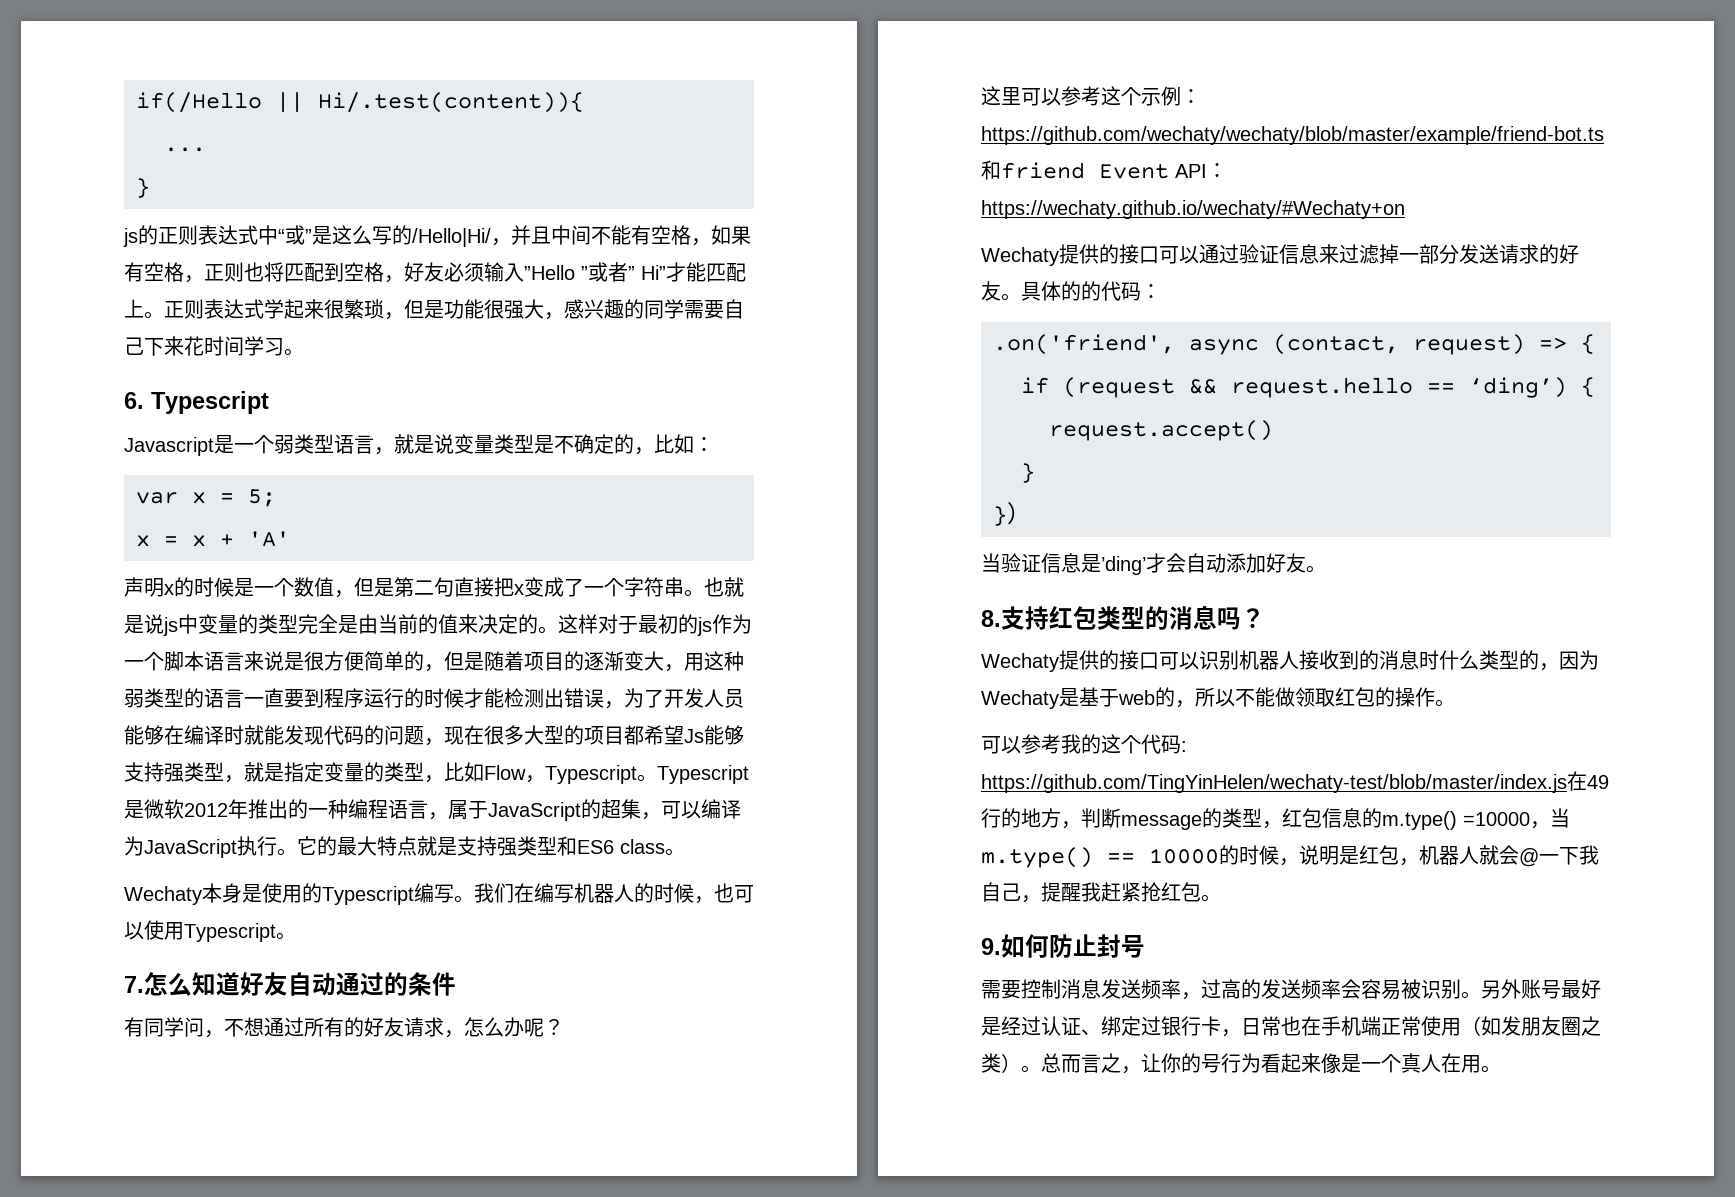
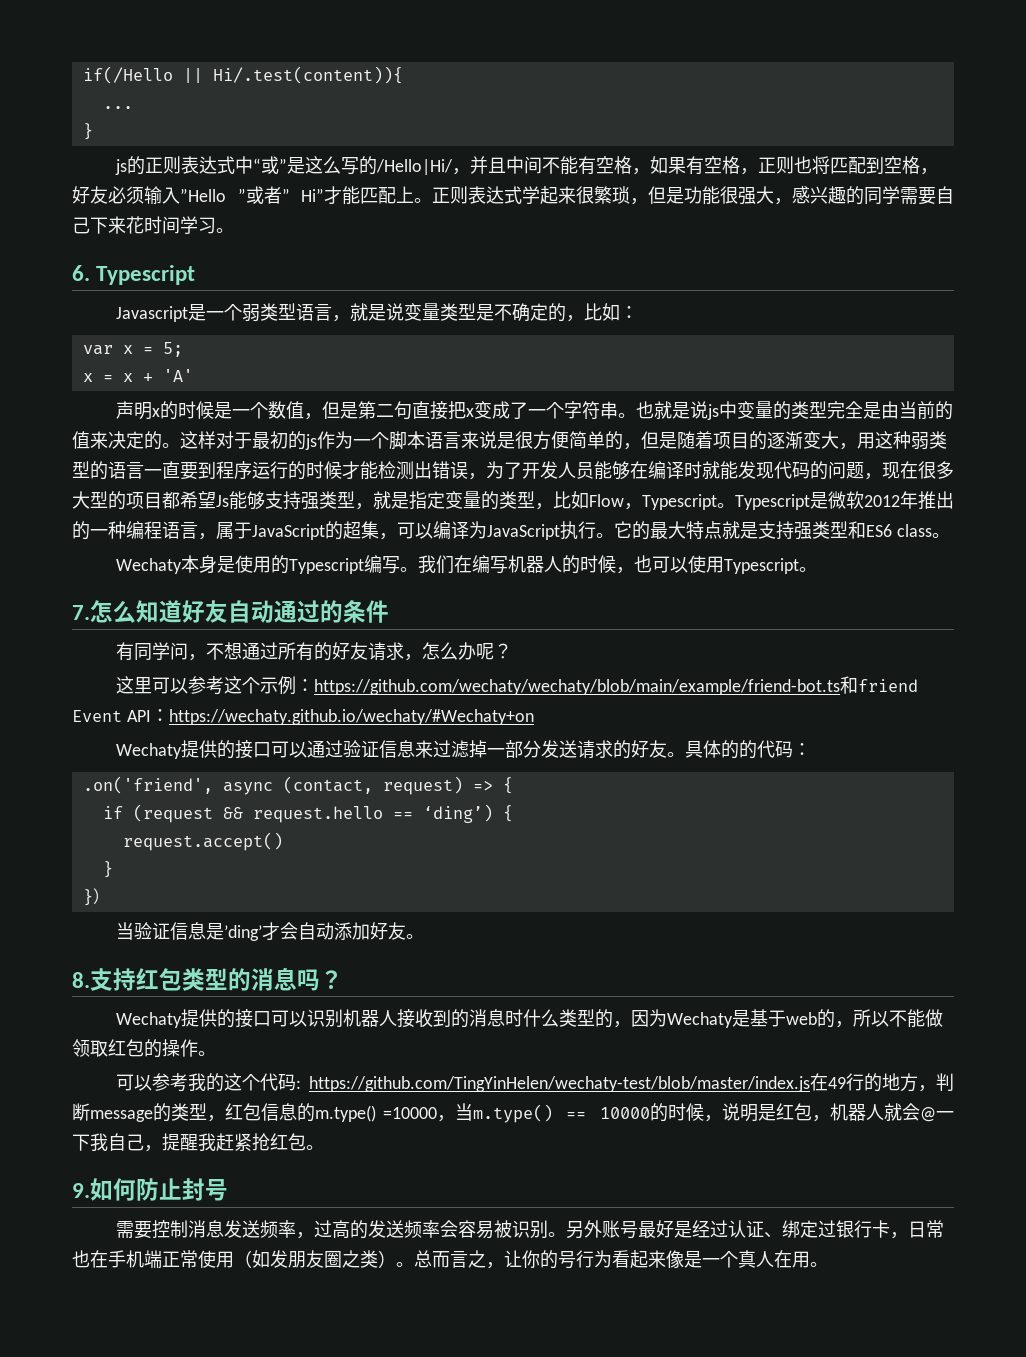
[981,126,1604,145] https://github.com/wechaty/wechaty/blob/master/example/friend-bot.ts -> [314,679,841,695] https://github.com/wechaty/wechaty/blob/main/example/friend-bot.ts

